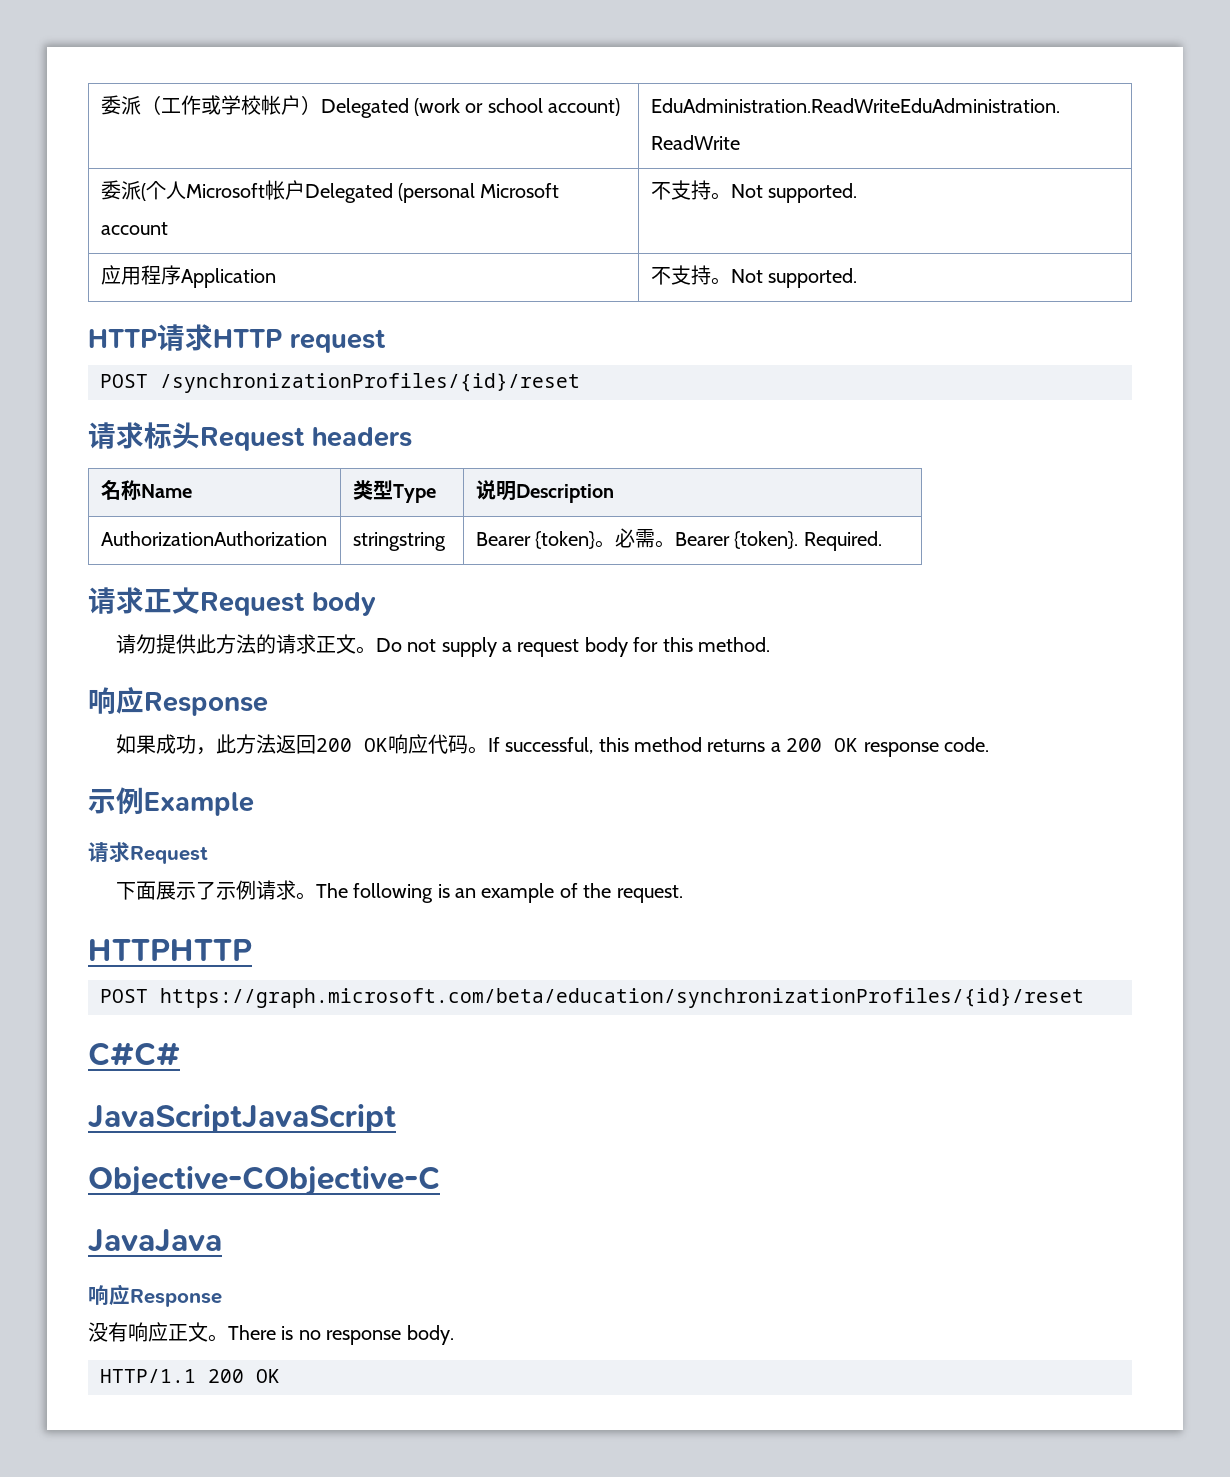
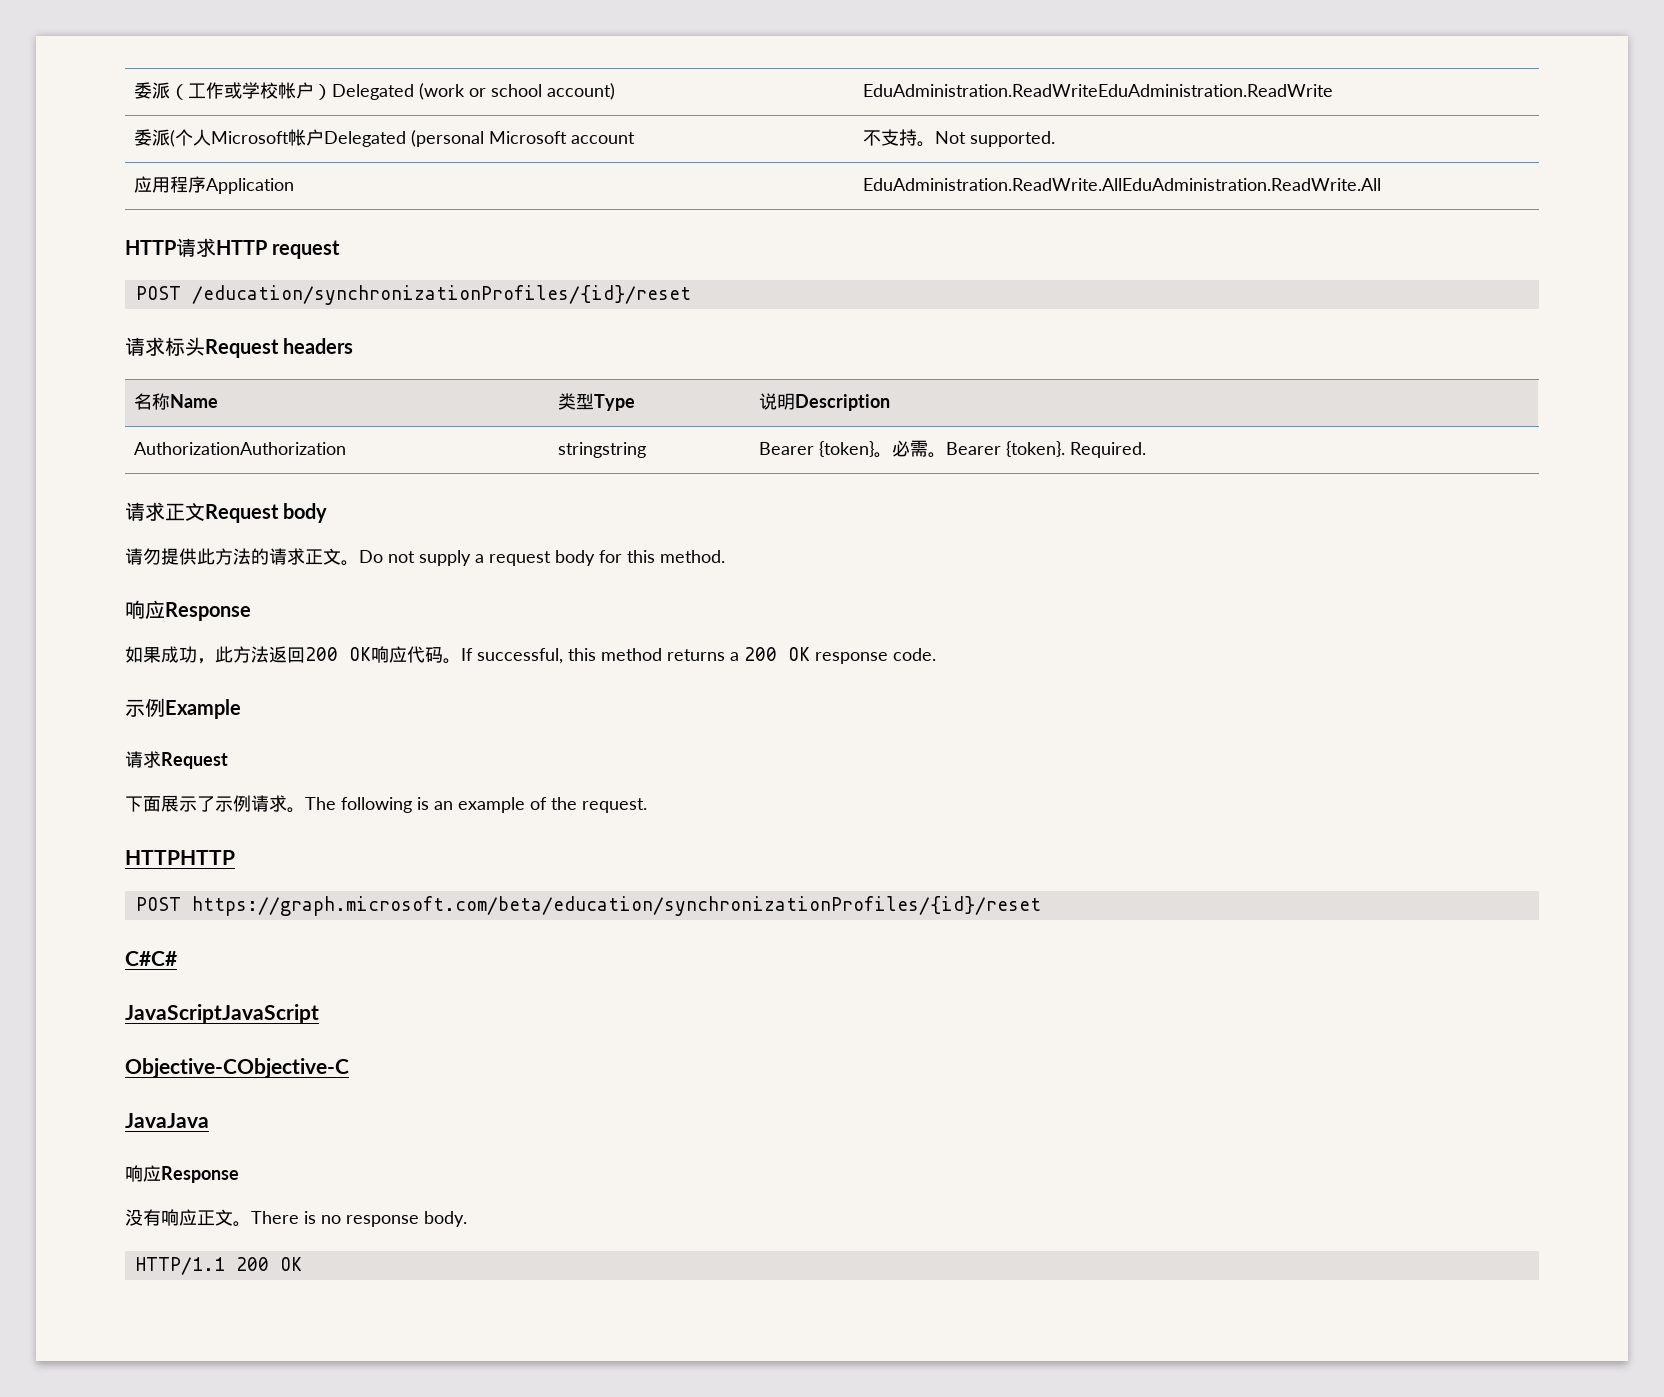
[650,265,857,288] 不支持。Not supported. -> [863,178,1382,191] EduAdministration.ReadWrite.AllEduAdministration.ReadWrite.All
[160,373,580,393] /synchronizationProfiles/{id}/reset -> [191,285,691,305] /education/synchronizationProfiles/{id}/reset

